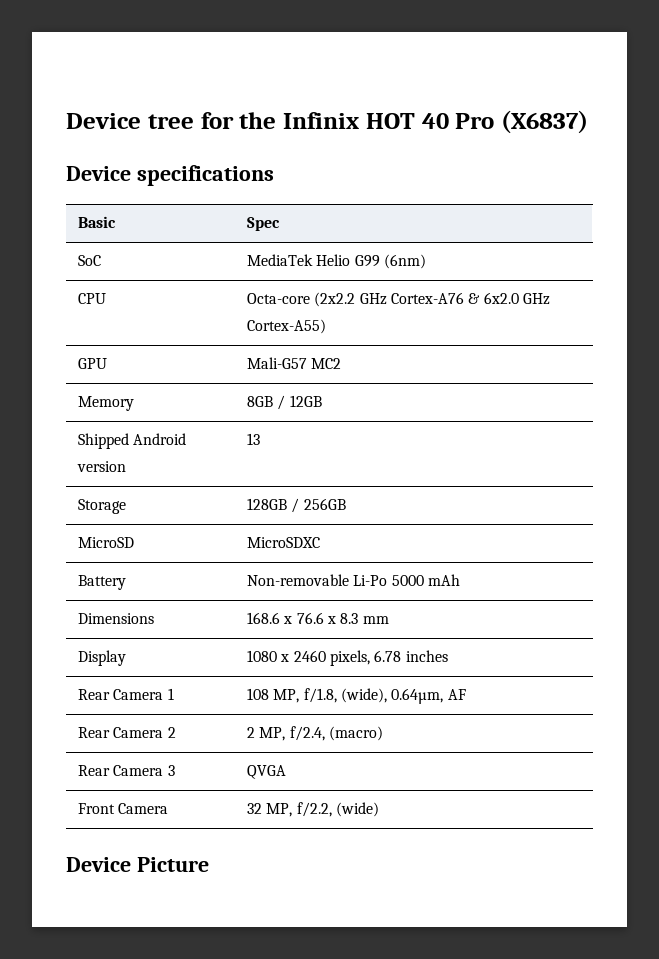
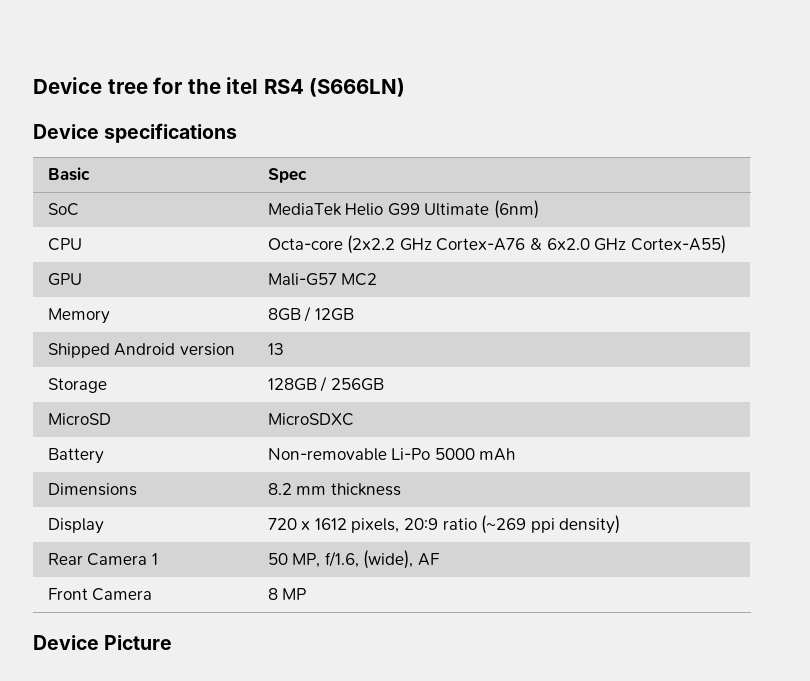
[283,110,588,134] Infinix HOT 40 Pro (X6837) -> [226,77,406,97] itel RS4 (S666LN)
(380, 261) none -> [424,203,490,216] Ultimate
[246,612,359,624] 168.6 x 76.6 x 8.3 -> [267,483,292,495] 8.2
(389, 620) none -> [330,483,401,496] thickness
[246,650,448,666] [77,688,174,700] [246,688,466,704] [77,727,176,738] [246,726,383,741] [77,765,175,776] [246,765,286,779] [77,803,169,814] [246,802,379,817] 1080 x 2460 pixels, 6.78 inches // Rear Camera 1 | 108 MP, f/1.8, (wide), 0.64µm, AF // Rear Camera 2 | 2 MP, f/2.4, (macro) // Rear Camera 3 | QVGA // Front Camera | 32 MP, f/2.2, (wide) -> [267,515,621,534] [47,553,158,566] [267,550,439,569] [47,588,153,601] [267,588,307,600] 720 x 1612 pixels, 20:9 ratio (~269 ppi density) // Rear Camera 1 | 50 MP, f/1.6, (wide), AF // Front Camera | 8 MP

